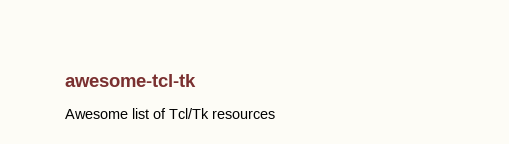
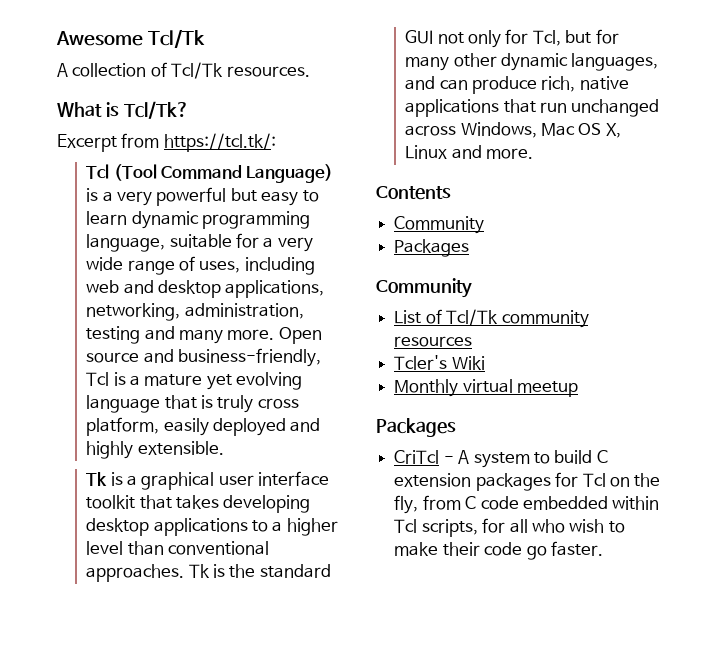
[65,74,196,87] [65,108,275,119] awesome-tcl-tk // Awesome list of Tcl/Tk resources -> [56,29,206,48] [57,62,310,79] [57,101,189,119] [57,133,276,152] [86,164,334,183] [86,187,319,206] [86,211,311,229] [86,233,313,252] [86,256,315,275] [86,280,325,298] [86,303,304,321] [86,326,322,344] [86,348,322,367] [86,372,303,390] [86,395,299,413] [86,417,321,436] [86,441,224,459] [86,471,330,490] [86,495,311,513] [86,518,338,536] [86,541,270,555] [86,564,331,582] [405,29,619,48] [405,53,659,71] [405,76,629,94] [405,99,660,117] [405,122,621,138] [405,145,534,159] [376,186,451,200] [394,216,485,234] [394,239,470,257] [376,278,472,298] [394,309,589,328] [394,336,473,347] [394,355,485,370] [394,379,579,397] [376,418,456,437] [394,450,608,468] [394,472,661,491] [394,495,660,514] [394,518,625,537] [394,541,603,560] Awesome Tcl/Tk // A collection of Tcl/Tk resources. // What is Tcl/Tk? // Excerpt from https://tcl.tk/: // Tcl (Tool Command Language) is a very powerful but easy to learn dynamic programming language, suitable for a very wide range of uses, including web and desktop applications, networking, administration, testing and many more. Open source and business-friendly, Tcl is a mature yet evolving language that is truly cross platform, easily deployed and highly extensible. // Tk is a graphical user interface toolkit that takes developing desktop applications to a higher level than conventional approaches. Tk is the standard GUI not only for Tcl, but for many other dynamic languages, and can produce rich, native applications that run unchanged across Windows, Mac OS X, Linux and more. // Contents // Community // Packages // Community // List of Tcl/Tk community resources // Tcler's Wiki // Monthly virtual meetup // Packages // CriTcl - A system to build C extension packages for Tcl on the fly, from C code embedded within Tcl scripts, for all who wish to make their code go faster.

